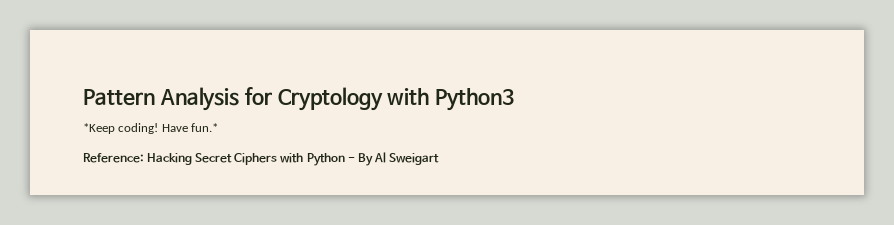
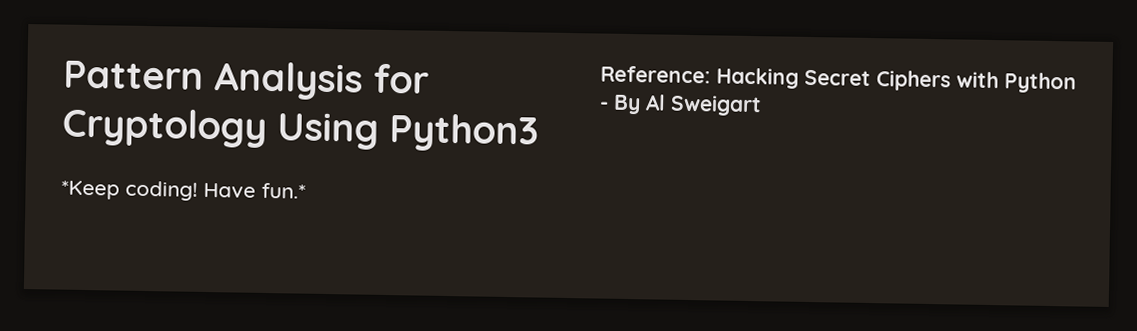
[387,88,430,105] with -> [277,112,379,150] Using

